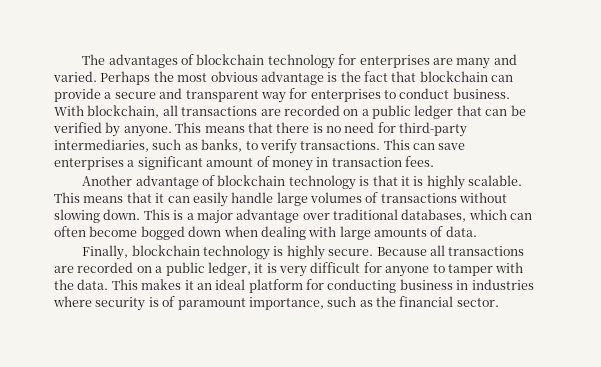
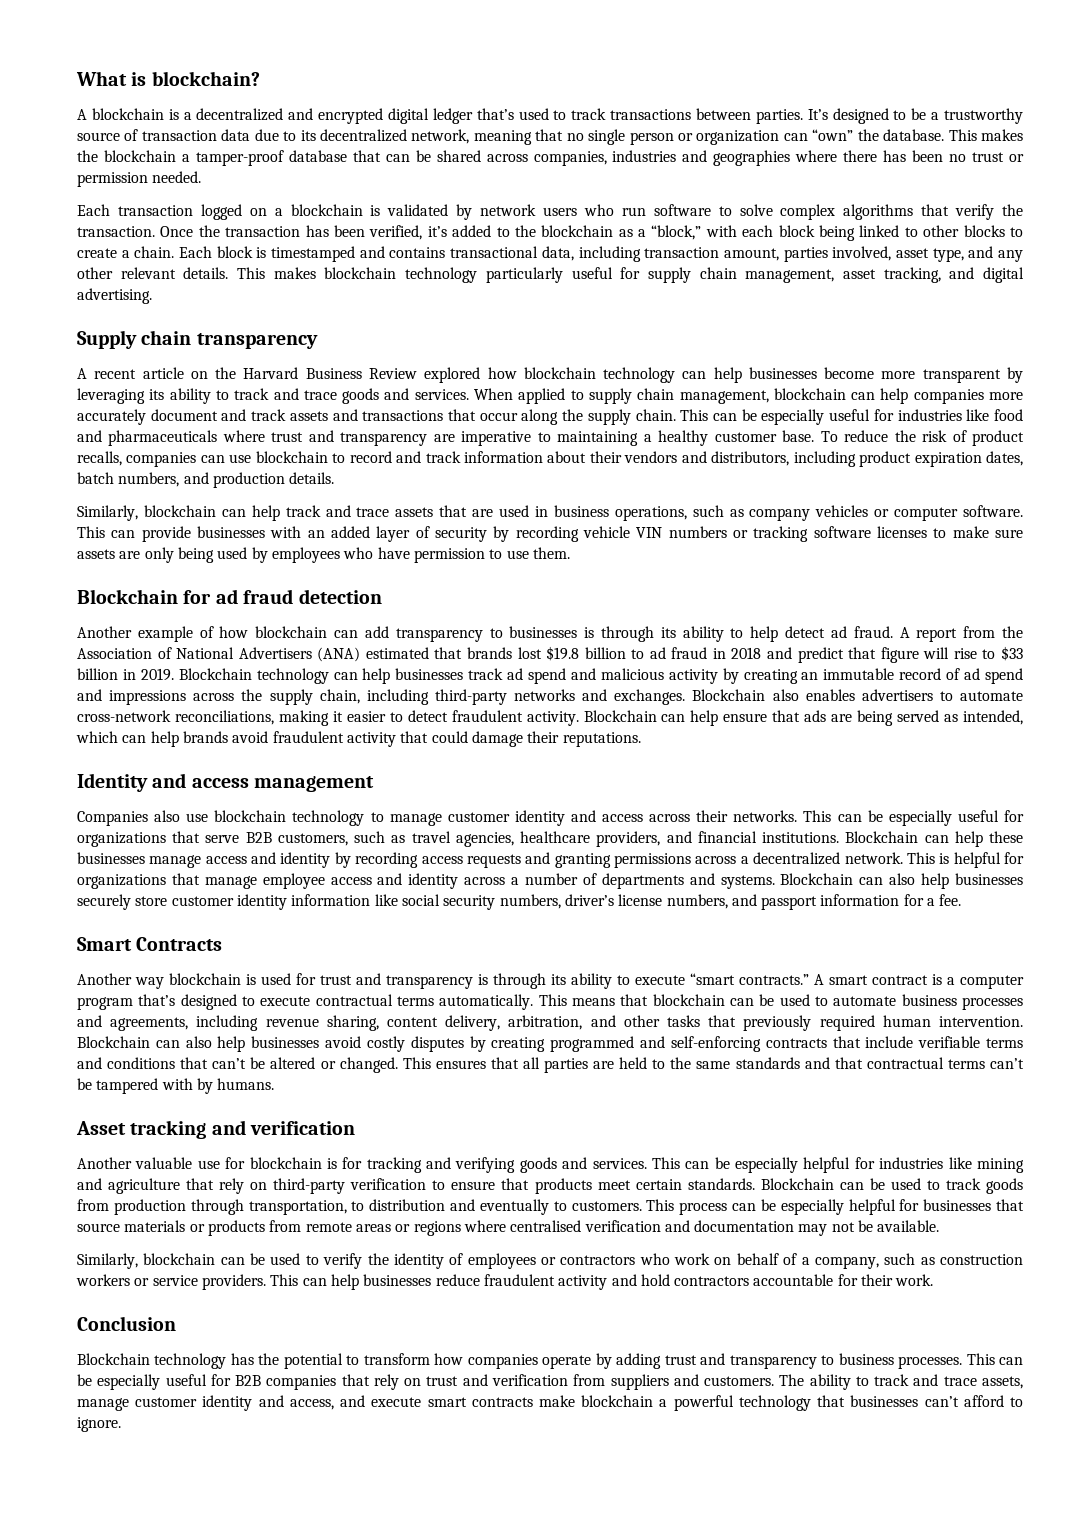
[82,54,517,69] [53,71,514,85] [54,88,510,103] [54,105,526,119] [53,122,468,137] [54,139,466,154] [54,156,434,171] [82,175,523,190] [54,192,508,207] [54,209,533,224] [54,226,477,240] [82,245,525,260] [54,262,524,277] [54,279,534,293] [53,296,499,311] The advantages of blockchain technology for enterprises are many and varied. Perhaps the most obvious advantage is the fact that blockchain can provide a secure and transparent way for enterprises to conduct business. With blockchain, all transactions are recorded on a public ledger that can be verified by anyone. This means that there is no need for third-party intermediaries, such as banks, to verify transactions. This can save enterprises a significant amount of money in transaction fees. // Another advantage of blockchain technology is that it is highly scalable. This means that it can easily handle large volumes of transactions without slowing down. This is a major advantage over traditional databases, which can often become bogged down when dealing with large amounts of data. // Finally, blockchain technology is highly secure. Because all transactions are recorded on a public ledger, it is very difficult for anyone to tamper with the data. This makes it an ideal platform for conducting business in industries where security is of paramount importance, such as the financial sector. -> [76,71,260,86] [77,108,1024,124] [77,129,1024,145] [77,150,1025,166] [77,171,202,187] [77,204,1023,220] [77,225,1024,241] [77,246,1024,262] [77,267,1024,283] [77,288,152,304] [77,330,318,349] [77,367,1024,383] [77,388,1023,404] [77,409,1023,425] [77,430,1025,446] [77,451,1024,467] [77,472,335,488] [77,505,1023,521] [77,526,1024,542] [77,547,570,563] [77,589,382,604] [77,626,1024,642] [77,646,1024,663] [77,668,1024,684] [77,689,1023,705] [77,710,1023,726] [76,731,641,747] [77,773,375,792] [77,810,1025,826] [77,831,1024,847] [77,852,1024,868] [77,873,1024,889] [77,894,962,910] [77,937,223,951] [77,973,1024,989] [77,994,1024,1010] [77,1015,1024,1031] [77,1036,1024,1052] [77,1057,1024,1073] [77,1078,275,1094] [76,1120,356,1139] [77,1157,1025,1173] [77,1178,1023,1194] [77,1199,1025,1215] [77,1220,940,1236] [77,1253,1024,1269] [76,1274,934,1290] [77,1316,176,1331] [77,1353,1024,1369] [77,1374,1023,1390] [77,1395,1023,1411] [77,1417,121,1432] What is blockchain? // A blockchain is a decentralized and encrypted digital ledger that’s used to track transactions between parties. It’s designed to be a trustworthy source of transaction data due to its decentralized network, meaning that no single person or organization can “own” the database. This makes the blockchain a tamper-proof database that can be shared across companies, industries and geographies where there has been no trust or permission needed. // Each transaction logged on a blockchain is validated by network users who run software to solve complex algorithms that verify the transaction. Once the transaction has been verified, it’s added to the blockchain as a “block,” with each block being linked to other blocks to create a chain. Each block is timestamped and contains transactional data, including transaction amount, parties involved, asset type, and any other relevant details. This makes blockchain technology particularly useful for supply chain management, asset tracking, and digital advertising. // Supply chain transparency // A recent article on the Harvard Business Review explored how blockchain technology can help businesses become more transparent by leveraging its ability to track and trace goods and services. When applied to supply chain management, blockchain can help companies more accurately document and track assets and transactions that occur along the supply chain. This can be especially useful for industries like food and pharmaceuticals where trust and transparency are imperative to maintaining a healthy customer base. To reduce the risk of product recalls, companies can use blockchain to record and track information about their vendors and distributors, including product expiration dates, batch numbers, and production details. // Similarly, blockchain can help track and trace assets that are used in business operations, such as company vehicles or computer software. This can provide businesses with an added layer of security by recording vehicle VIN numbers or tracking software licenses to make sure assets are only being used by employees who have permission to use them. // Blockchain for ad fraud detection // Another example of how blockchain can add transparency to businesses is through its ability to help detect ad fraud. A report from the Association of National Advertisers (ANA) estimated that brands lost $19.8 billion to ad fraud in 2018 and predict that figure will rise to $33 billion in 2019. Blockchain technology can help businesses track ad spend and malicious activity by creating an immutable record of ad spend and impressions across the supply chain, including third-party networks and exchanges. Blockchain also enables advertisers to automate cross-network reconciliations, making it easier to detect fraudulent activity. Blockchain can help ensure that ads are being served as intended, which can help brands avoid fraudulent activity that could damage their reputations. // Identity and access management // Companies also use blockchain technology to manage customer identity and access across their networks. This can be especially useful for organizations that serve B2B customers, such as travel agencies, healthcare providers, and financial institutions. Blockchain can help these businesses manage access and identity by recording access requests and granting permissions across a decentralized network. This is helpful for organizations that manage employee access and identity across a number of departments and systems. Blockchain can also help businesses securely store customer identity information like social security numbers, driver’s license numbers, and passport information for a fee. // Smart Contracts // Another way blockchain is used for trust and transparency is through its ability to execute “smart contracts.” A smart contract is a computer program that’s designed to execute contractual terms automatically. This means that blockchain can be used to automate business processes and agreements, including revenue sharing, content delivery, arbitration, and other tasks that previously required human intervention. Blockchain can also help businesses avoid costly disputes by creating programmed and self-enforcing contracts that include verifiable terms and conditions that can’t be altered or changed. This ensures that all parties are held to the same standards and that contractual terms can’t be tampered with by humans. // Asset tracking and verification // Another valuable use for blockchain is for tracking and verifying goods and services. This can be especially helpful for industries like mining and agriculture that rely on third-party verification to ensure that products meet certain standards. Blockchain can be used to track goods from production through transportation, to distribution and eventually to customers. This process can be especially helpful for businesses that source materials or products from remote areas or regions where centralised verification and documentation may not be available. // Similarly, blockchain can be used to verify the identity of employees or contractors who work on behalf of a company, such as construction workers or service providers. This can help businesses reduce fraudulent activity and hold contractors accountable for their work. // Conclusion // Blockchain technology has the potential to transform how companies operate by adding trust and transparency to business processes. This can be especially useful for B2B companies that rely on trust and verification from suppliers and customers. The ability to track and trace assets, manage customer identity and access, and execute smart contracts make blockchain a powerful technology that businesses can’t afford to ignore.

